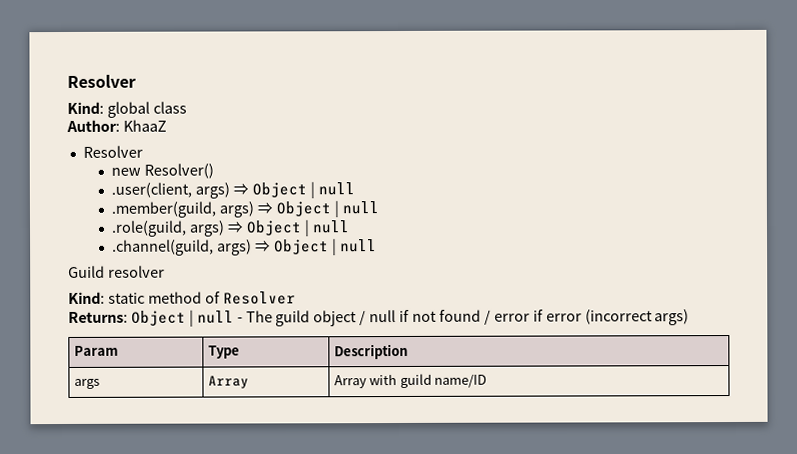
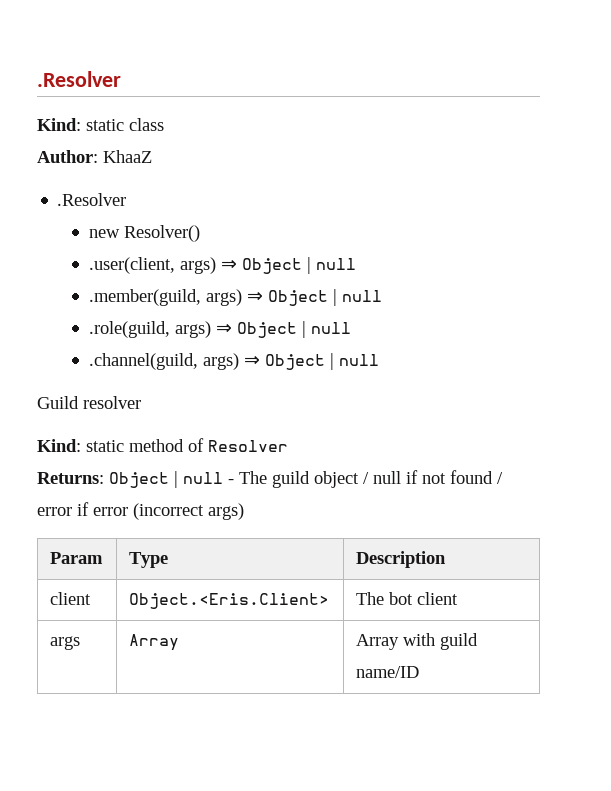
[67,74,136,88] [67,101,150,118] Resolver // Kind: global -> [37,71,121,87] [37,118,124,131] .Resolver // Kind: static
[82,145,143,158] Resolver -> [57,193,127,206] .Resolver
(408, 351) none -> [50,592,92,605] [129,593,330,609] [356,592,459,605] // client | Object.<Eris.Client> | The bot client

